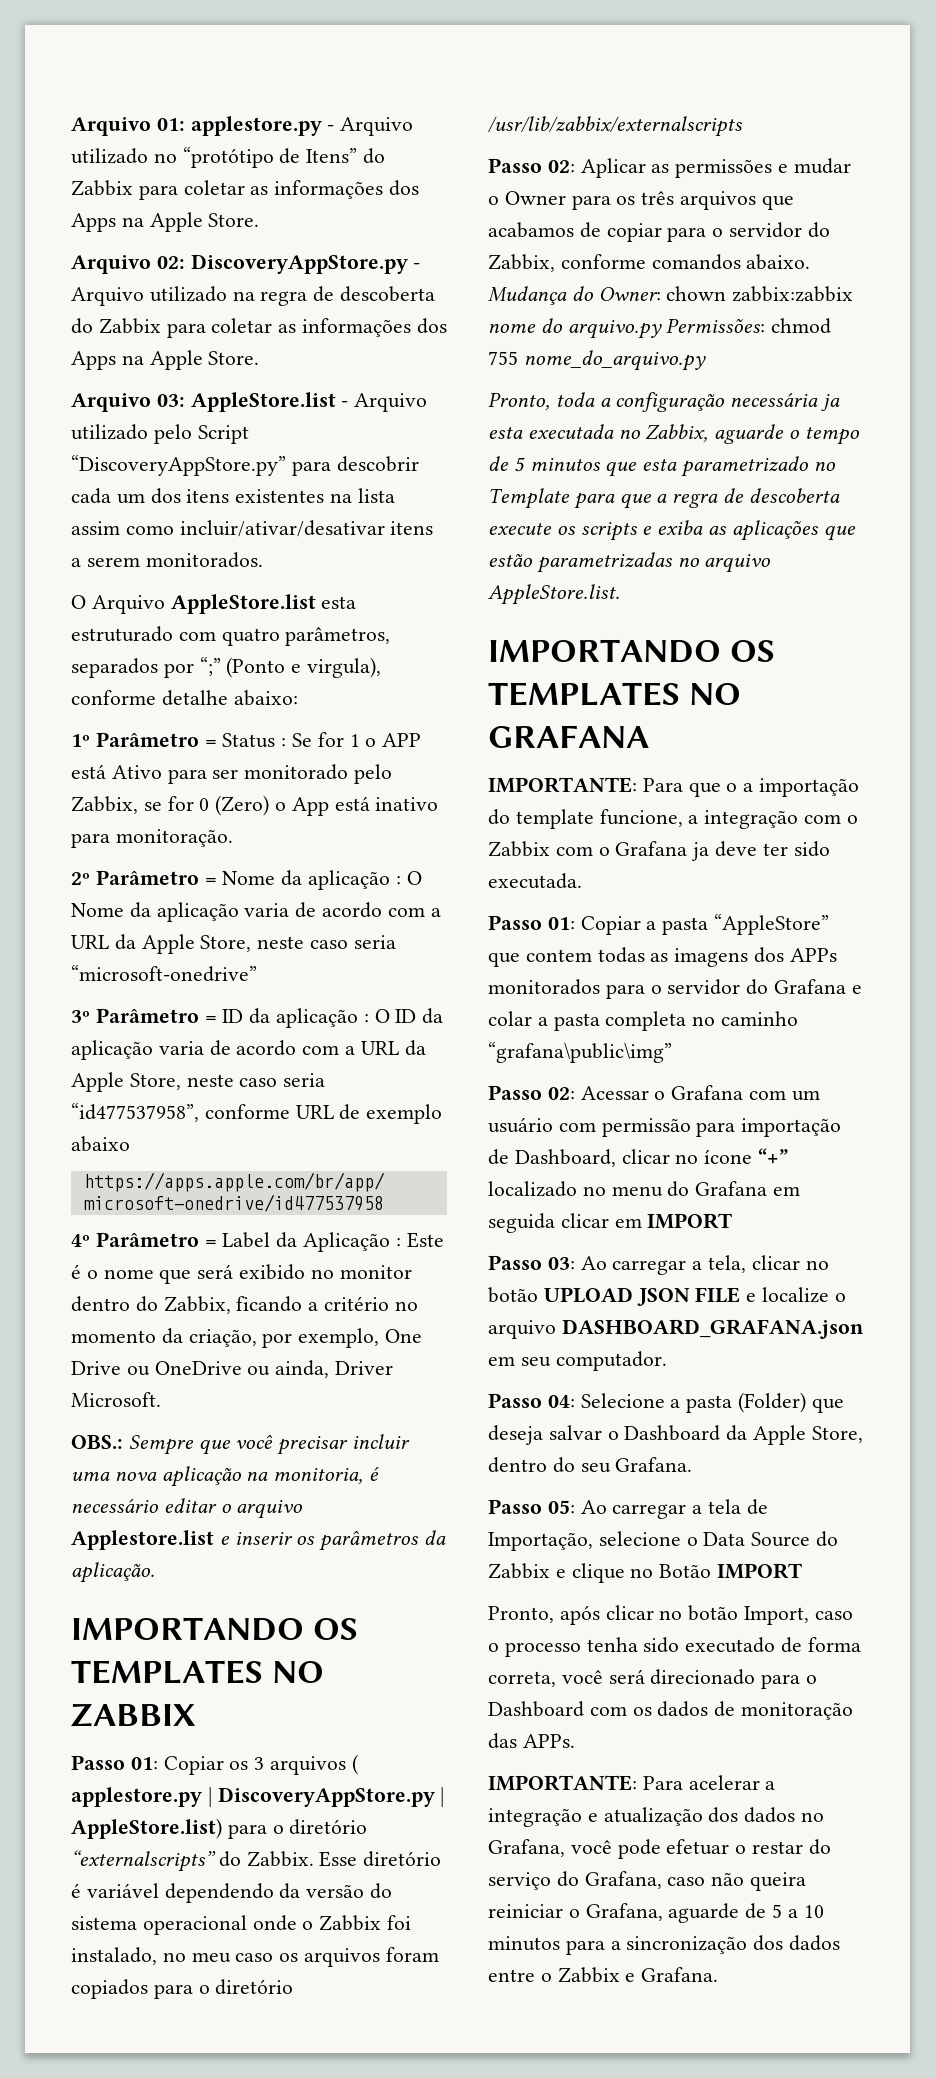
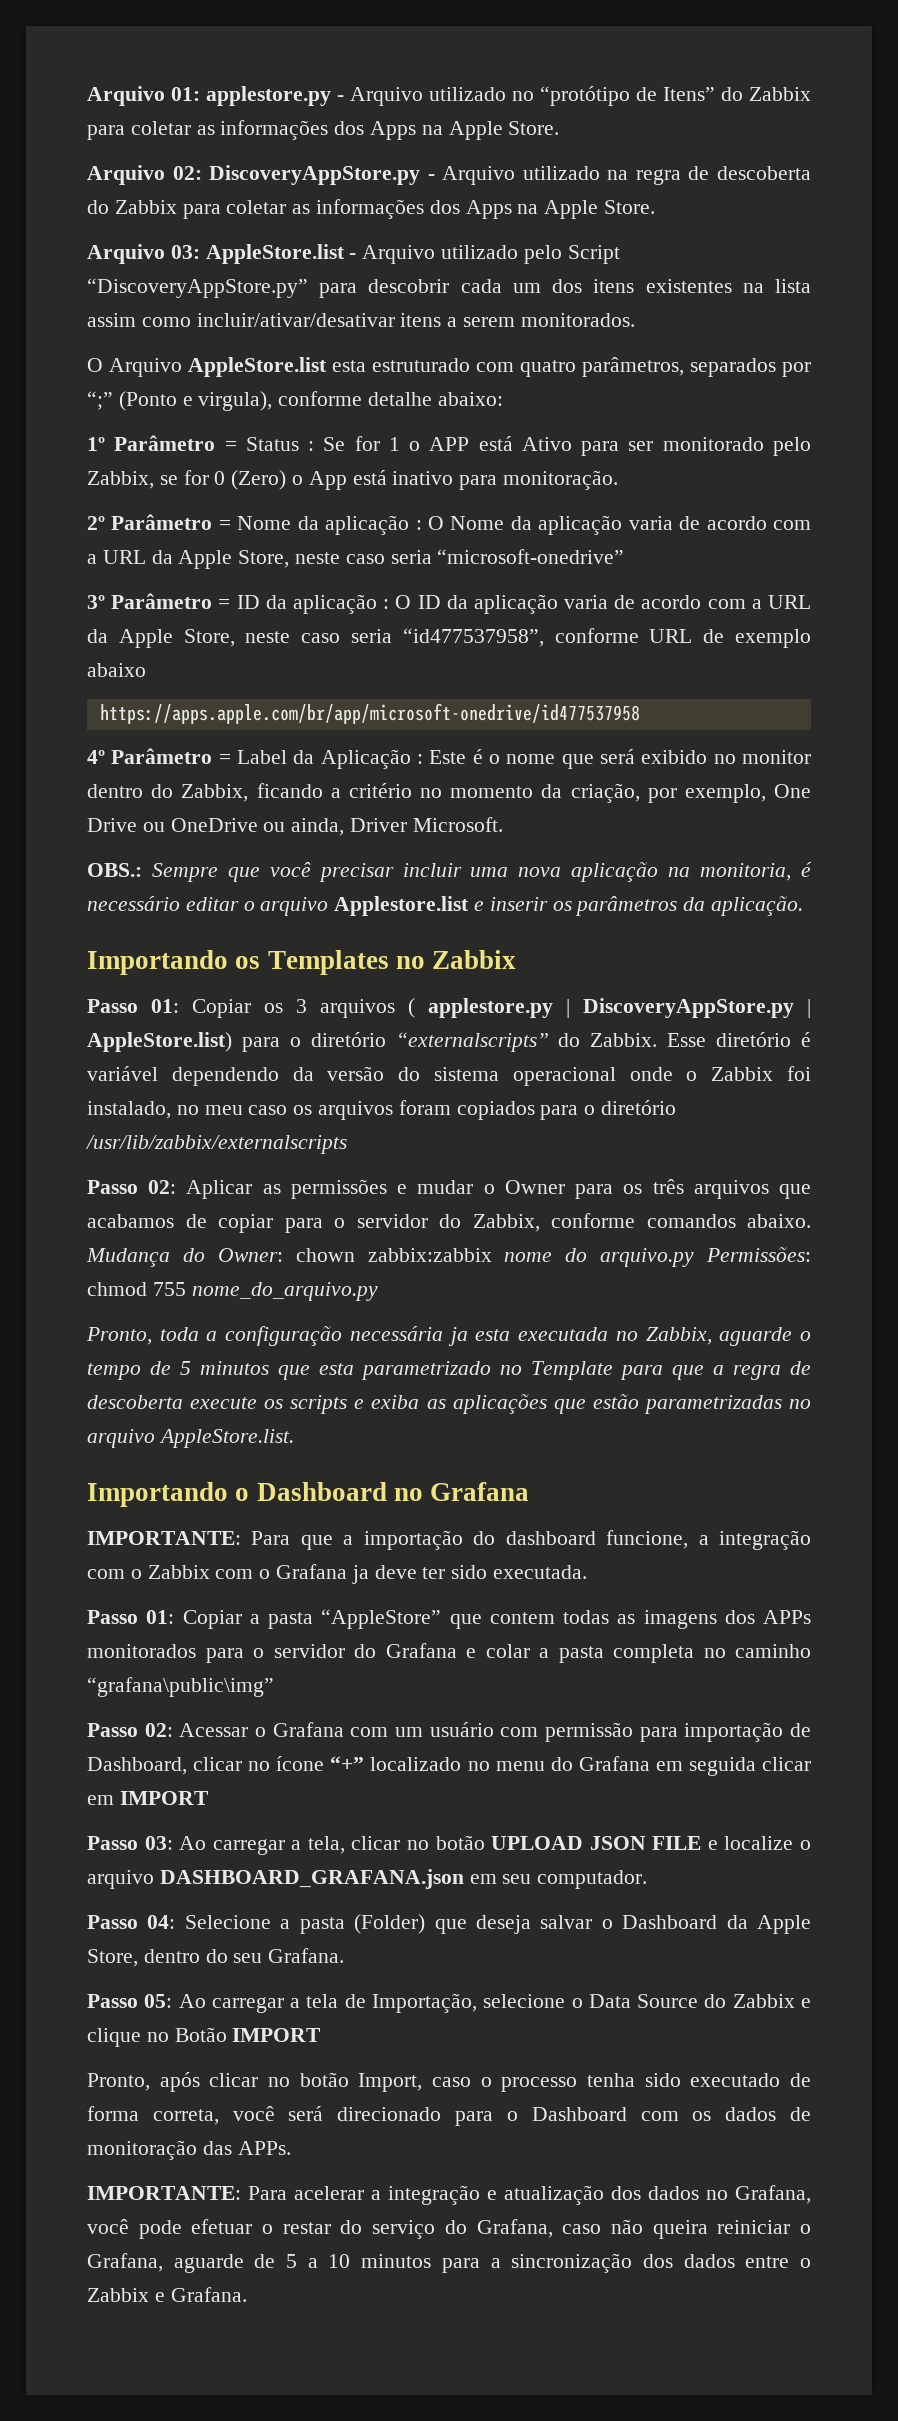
[71,1617,359,1641] [71,1660,325,1684] [71,1703,196,1727] IMPORTANDO OS TEMPLATES NO ZABBIX -> [87,950,517,975] Importando os Templates no Zabbix
[488,639,776,663] [488,682,742,706] [488,725,649,748] IMPORTANDO OS TEMPLATES NO GRAFANA -> [87,1482,530,1507] Importando o Dashboard no Grafana
[726,783,738,792] o -> (333, 1542) none
[515,809,594,829] template -> [505,1531,596,1545] dashboard

